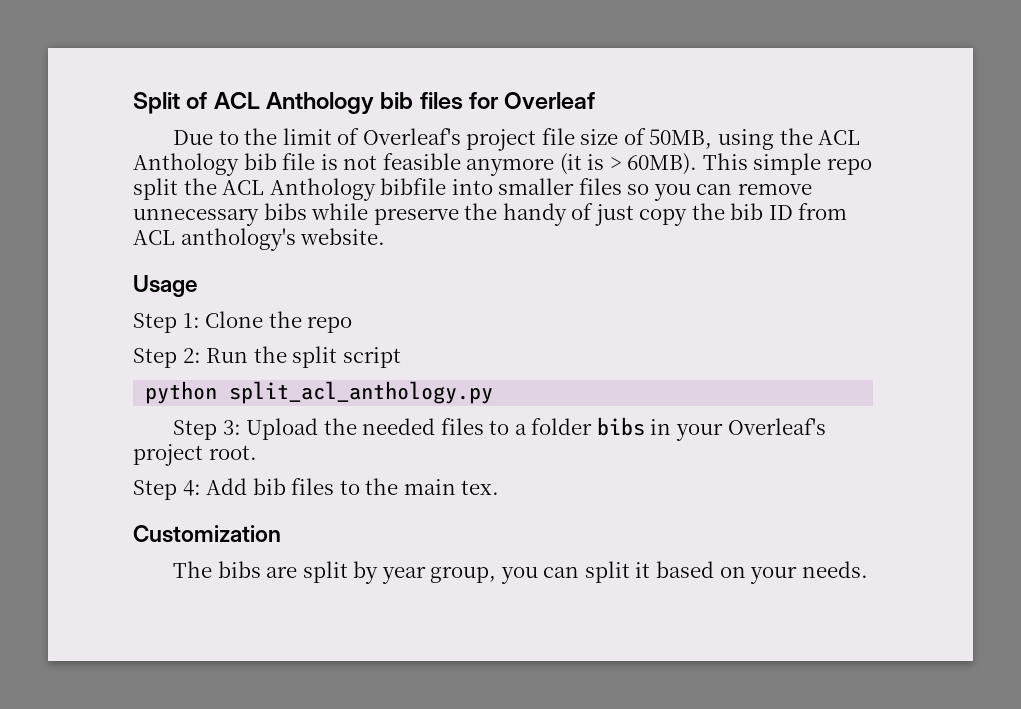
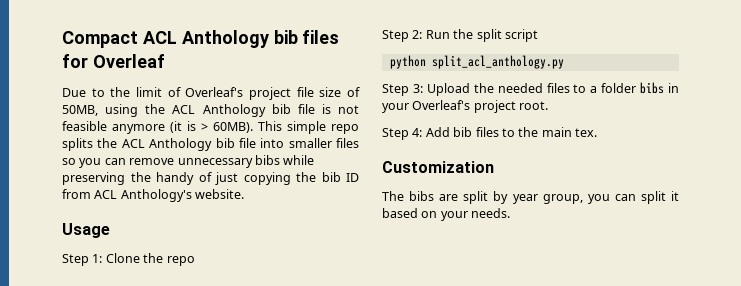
[133,92,208,114] Split of -> [62,31,138,48] Compact
[133,178,447,201] split the ACL Anthology bibfile -> [62,138,256,151] splits the ACL Anthology bib file
[373,208,459,225] preserve -> [62,172,125,185] preserving
[639,209,688,226] copy -> [243,172,291,185] copying
[180,228,296,251] anthology's -> [120,189,192,202] Anthology's

